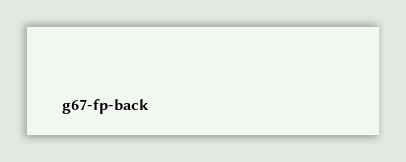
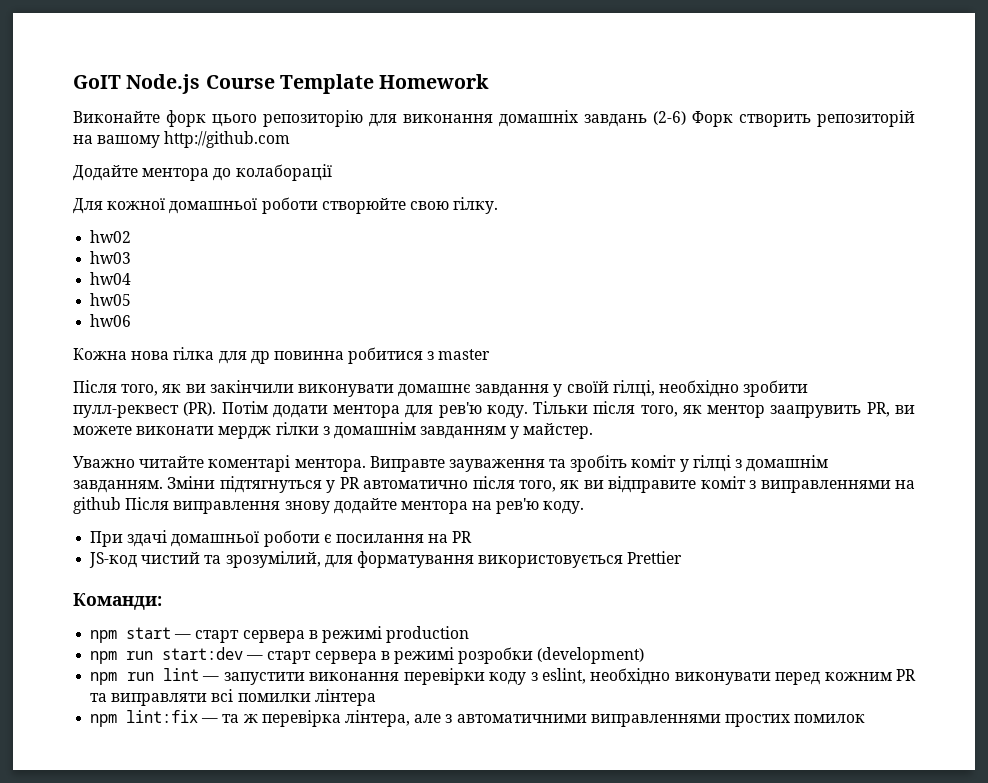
[62,99,149,114] g67-fp-back -> [73,74,490,94] [73,110,915,127] [73,131,291,148] [73,164,332,181] [73,197,499,214] [90,230,132,243] [90,251,132,264] [90,272,132,285] [90,293,132,306] [90,314,132,327] [73,347,491,364] [73,380,809,397] [73,401,915,418] [73,422,594,439] [73,455,829,472] [73,476,916,493] [73,497,585,514] [90,530,473,547] [89,551,683,568] [73,593,162,610] [90,626,470,643] [90,647,645,664] [90,668,916,685] [90,689,376,706] [90,710,866,727] GoIT Node.js Course Template Homework // Виконайте форк цього репозиторію для виконання домашніх завдань (2-6) Форк створить репозиторій на вашому http://github.com // Додайте ментора до колаборації // Для кожної домашньої роботи створюйте свою гілку. // hw02 // hw03 // hw04 // hw05 // hw06 // Кожна нова гілка для др повинна робитися з master // Після того, як ви закінчили виконувати домашнє завдання у своїй гілці, необхідно зробити пулл-реквест (PR). Потім додати ментора для рев'ю коду. Тільки після того, як ментор заапрувить PR, ви можете виконати мердж гілки з домашнім завданням у майстер. // Уважно читайте коментарі ментора. Виправте зауваження та зробіть коміт у гілці з домашнім завданням. Зміни підтягнуться у PR автоматично після того, як ви відправите коміт з виправленнями на github Після виправлення знову додайте ментора на рев'ю коду. // При здачі домашньої роботи є посилання на PR // JS-код чистий та зрозумілий, для форматування використовується Prettier // Команди: // npm start — старт сервера в режимі production // npm run start:dev — старт сервера в режимі розробки (development) // npm run lint — запустити виконання перевірки коду з eslint, необхідно виконувати перед кожним PR та виправляти всі помилки лінтера // npm lint:fix — та ж перевірка лінтера, але з автоматичними виправленнями простих помилок

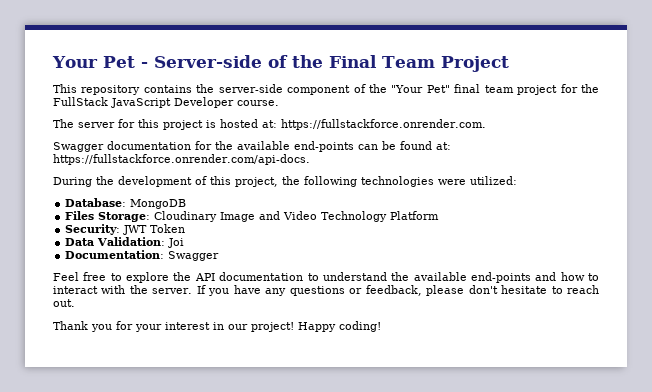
[73,74,490,94] [73,110,915,127] [73,131,291,148] [73,164,332,181] [73,197,499,214] [90,230,132,243] [90,251,132,264] [90,272,132,285] [90,293,132,306] [90,314,132,327] [73,347,491,364] [73,380,809,397] [73,401,915,418] [73,422,594,439] [73,455,829,472] [73,476,916,493] [73,497,585,514] [90,530,473,547] [89,551,683,568] [73,593,162,610] [90,626,470,643] [90,647,645,664] [90,668,916,685] [90,689,376,706] [90,710,866,727] GoIT Node.js Course Template Homework // Виконайте форк цього репозиторію для виконання домашніх завдань (2-6) Форк створить репозиторій на вашому http://github.com // Додайте ментора до колаборації // Для кожної домашньої роботи створюйте свою гілку. // hw02 // hw03 // hw04 // hw05 // hw06 // Кожна нова гілка для др повинна робитися з master // Після того, як ви закінчили виконувати домашнє завдання у своїй гілці, необхідно зробити пулл-реквест (PR). Потім додати ментора для рев'ю коду. Тільки після того, як ментор заапрувить PR, ви можете виконати мердж гілки з домашнім завданням у майстер. // Уважно читайте коментарі ментора. Виправте зауваження та зробіть коміт у гілці з домашнім завданням. Зміни підтягнуться у PR автоматично після того, як ви відправите коміт з виправленнями на github Після виправлення знову додайте ментора на рев'ю коду. // При здачі домашньої роботи є посилання на PR // JS-код чистий та зрозумілий, для форматування використовується Prettier // Команди: // npm start — старт сервера в режимі production // npm run start:dev — старт сервера в режимі розробки (development) // npm run lint — запустити виконання перевірки коду з eslint, необхідно виконувати перед кожним PR та виправляти всі помилки лінтера // npm lint:fix — та ж перевірка лінтера, але з автоматичними виправленнями простих помилок -> [52,55,509,72] [53,84,600,95] [53,97,279,108] [53,119,486,130] [53,141,451,152] [53,154,310,165] [53,176,517,187] [65,198,187,209] [65,211,440,222] [65,224,186,235] [65,237,185,248] [65,250,220,261] [53,272,599,283] [53,285,599,296] [53,299,75,307] [53,321,381,332] Your Pet - Server-side of the Final Team Project // This repository contains the server-side component of the "Your Pet" final team project for the FullStack JavaScript Developer course. // The server for this project is hosted at: https://fullstackforce.onrender.com. // Swagger documentation for the available end-points can be found at: https://fullstackforce.onrender.com/api-docs. // During the development of this project, the following technologies were utilized: // Database: MongoDB // Files Storage: Cloudinary Image and Video Technology Platform // Security: JWT Token // Data Validation: Joi // Documentation: Swagger // Feel free to explore the API documentation to understand the available end-points and how to interact with the server. If you have any questions or feedback, please don't hesitate to reach out. // Thank you for your interest in our project! Happy coding!

